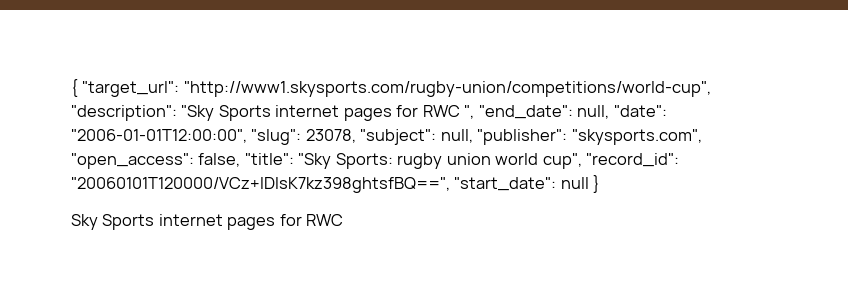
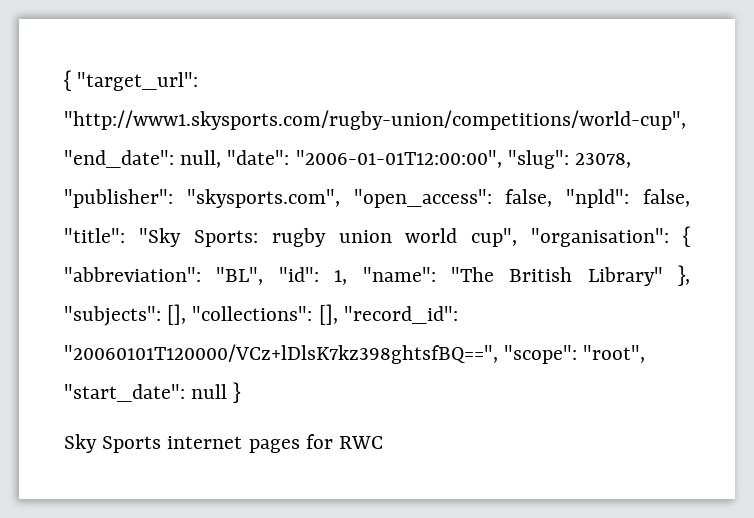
[71,105,475,121] "description": "Sky Sports internet pages for RWC ", -> (686, 120) none
[360,129,473,145] "subject": null, -> (632, 160) none
(241, 160) none -> [566,189,690,208] "npld": false,
[586,153,680,167] [71,177,450,193] "record_id": "20060101T120000/VCz+lDlsK7kz398ghtsfBQ==", -> [531,226,691,247] [64,265,690,286] [64,304,458,326] [64,344,646,364] "organisation": { "abbreviation": "BL", "id": 1, "name": "The British Library" }, "subjects": [], "collections": [], "record_id": "20060101T120000/VCz+lDlsK7kz398ghtsfBQ==", "scope": "root",

